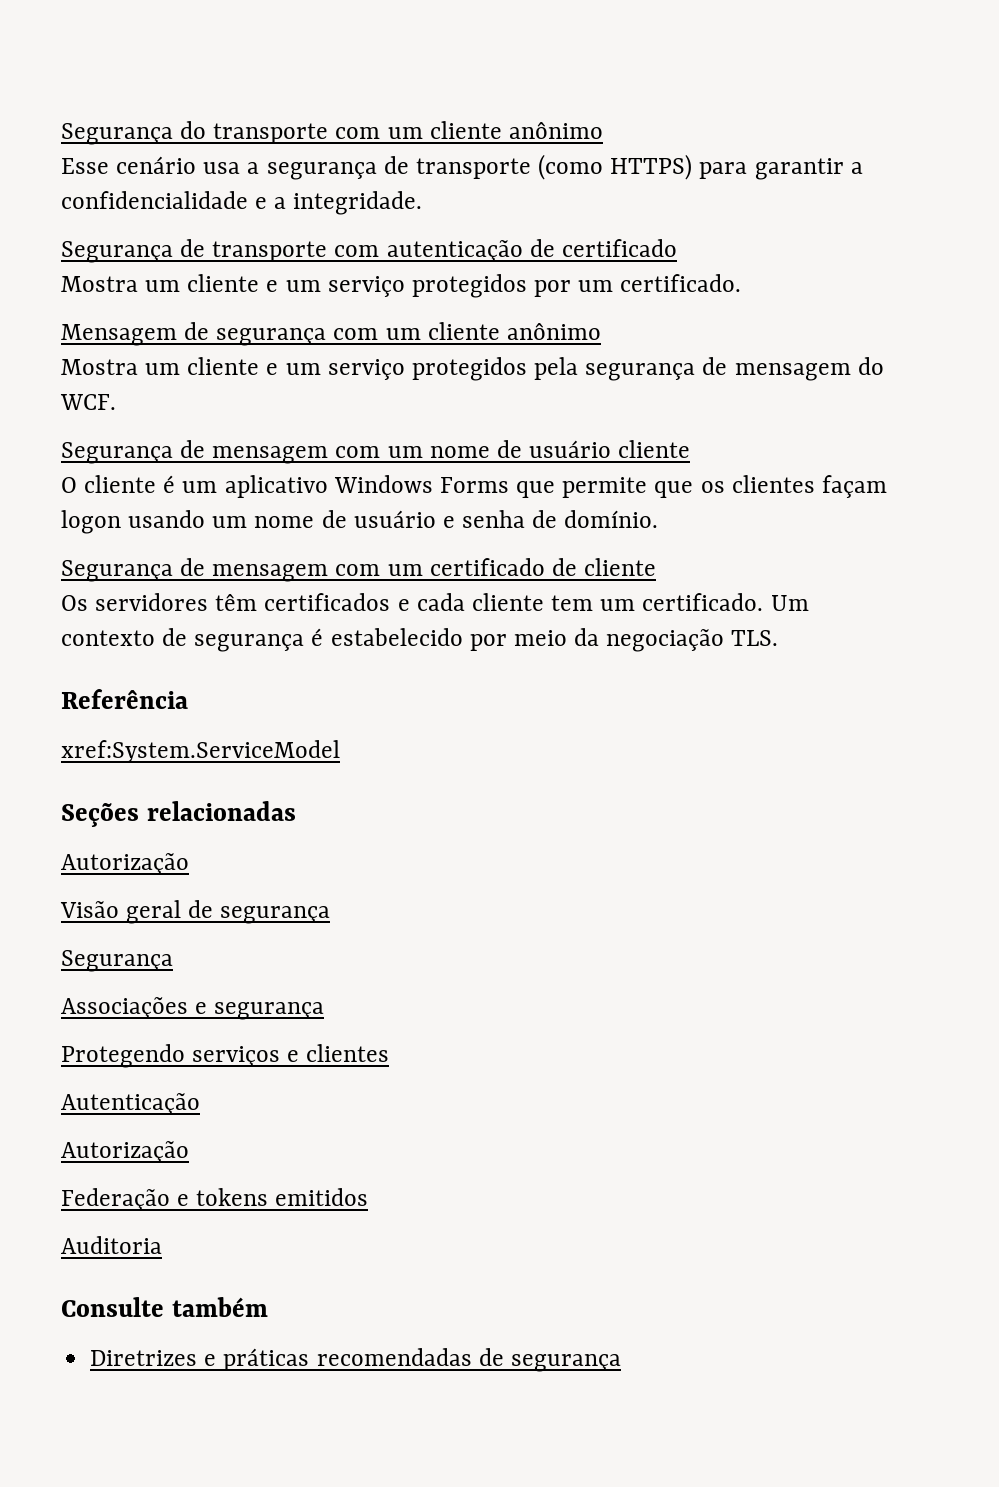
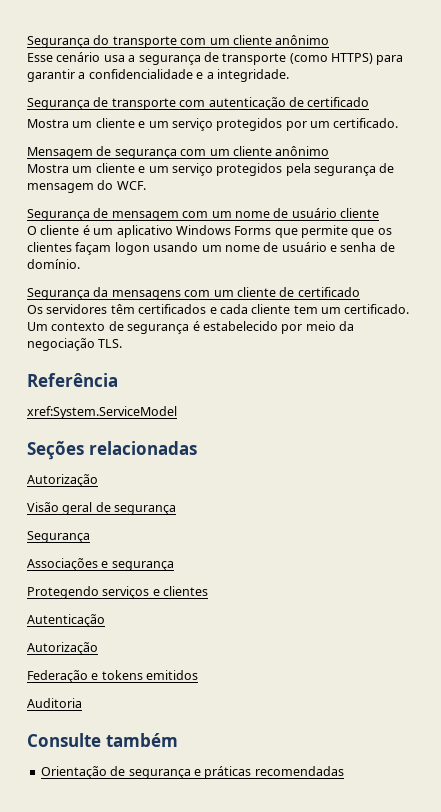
[180,558,657,582] de mensagem com um certificado de cliente -> [93,287,360,300] da mensagens com um cliente de certificado
[90,1350,198,1366] Diretrizes -> [40,766,191,779] Orientação de segurança
[478,1348,621,1372] de segurança -> (344, 771) none

